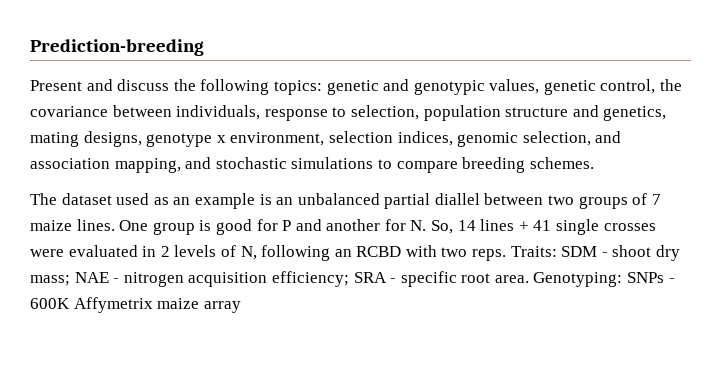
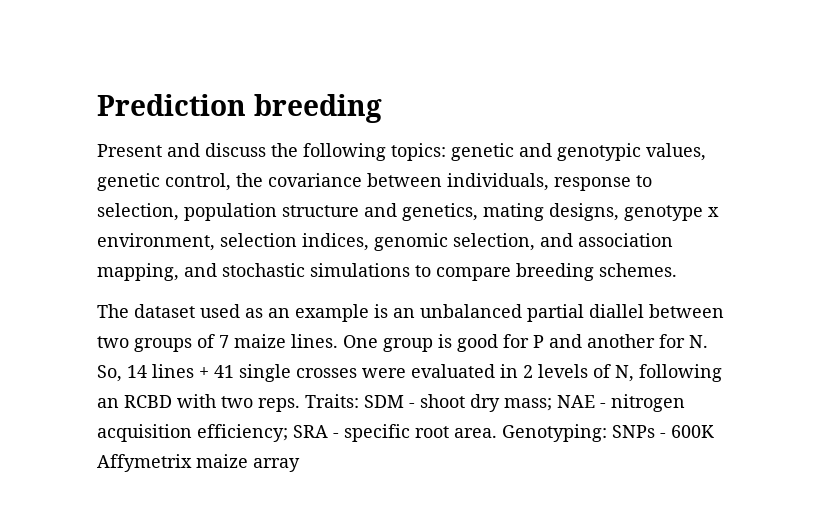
[30,39,204,56] Prediction-breeding -> [97,94,382,123] Prediction breeding

